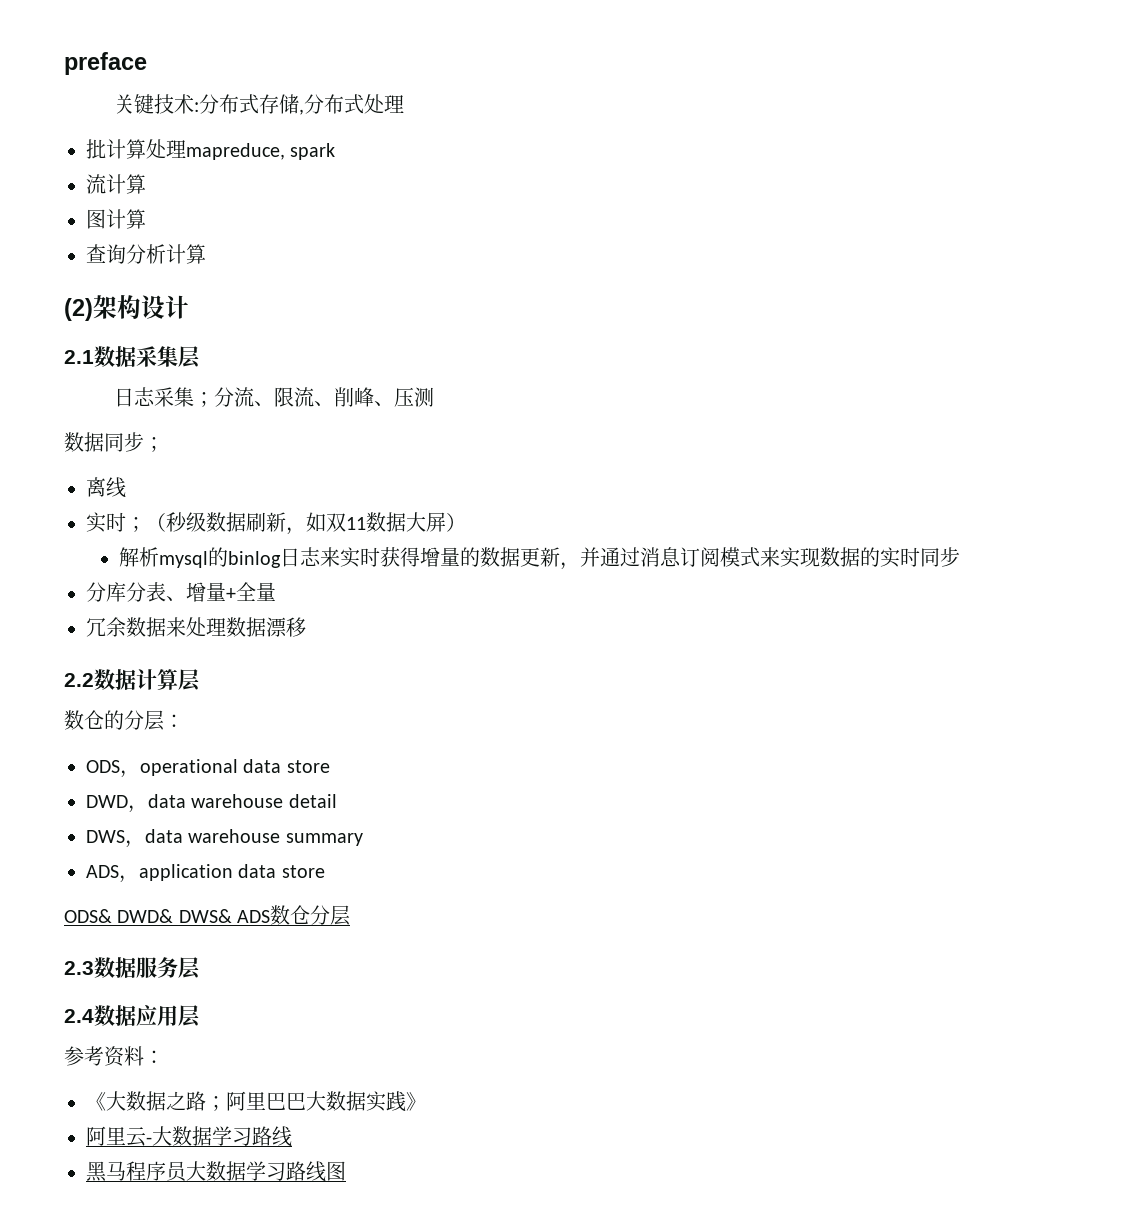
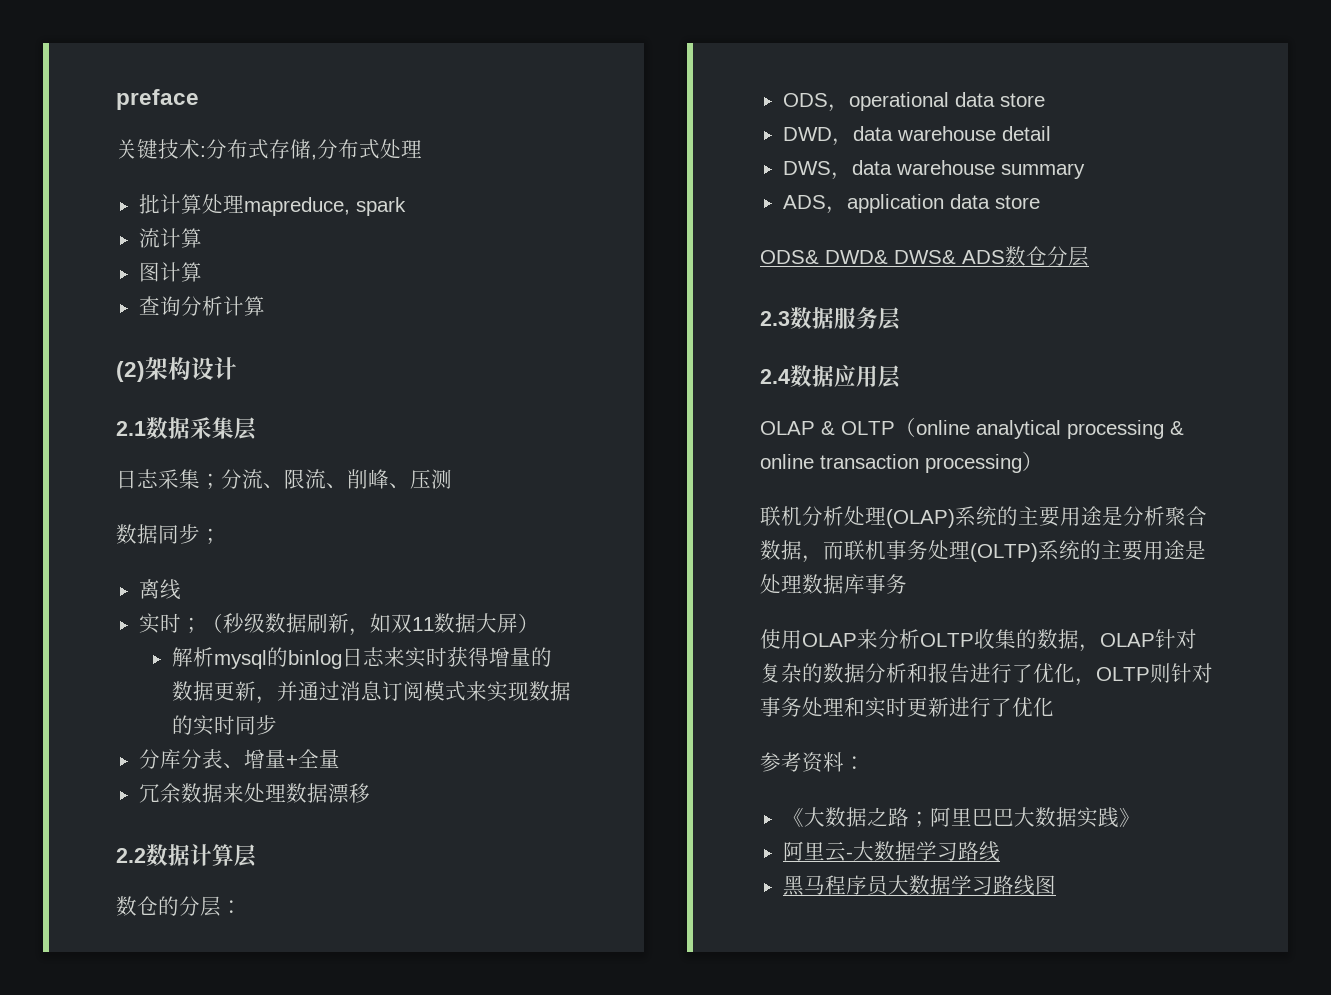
(200, 1016) none -> [760,417,1184,439] [760,451,1043,473] [760,506,1207,528] [760,540,1206,563] [760,574,907,594] [760,629,1197,652] [760,663,1213,686] [760,697,1054,718] // OLAP & OLTP（online analytical processing & online transaction processing） // 联机分析处理(OLAP)系统的主要用途是分析聚合数据，而联机事务处理(OLTP)系统的主要用途是处理数据库事务 // 使用OLAP来分析OLTP收集的数据，OLAP针对复杂的数据分析和报告进行了优化，OLTP则针对事务处理和实时更新进行了优化

